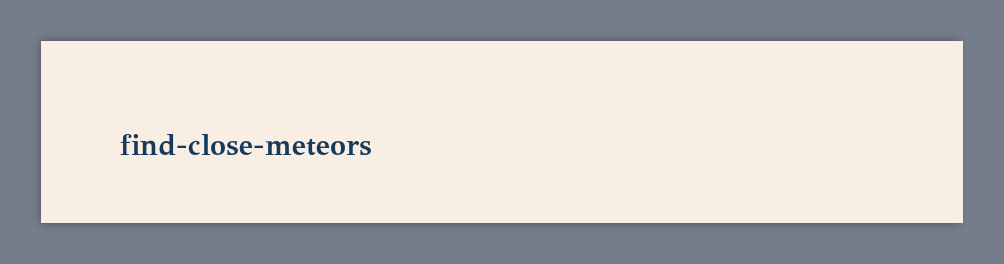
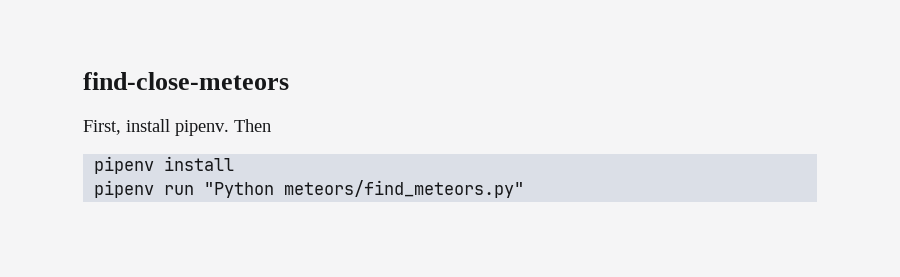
(372, 145) none -> [83,119,271,136] [94,156,235,174] [94,180,525,198] // First, install pipenv. Then // pipenv install // pipenv run "Python meteors/find_meteors.py"

